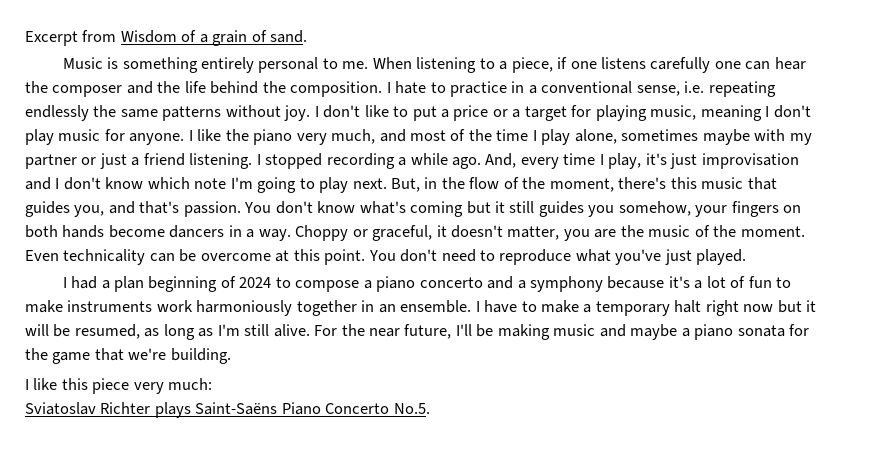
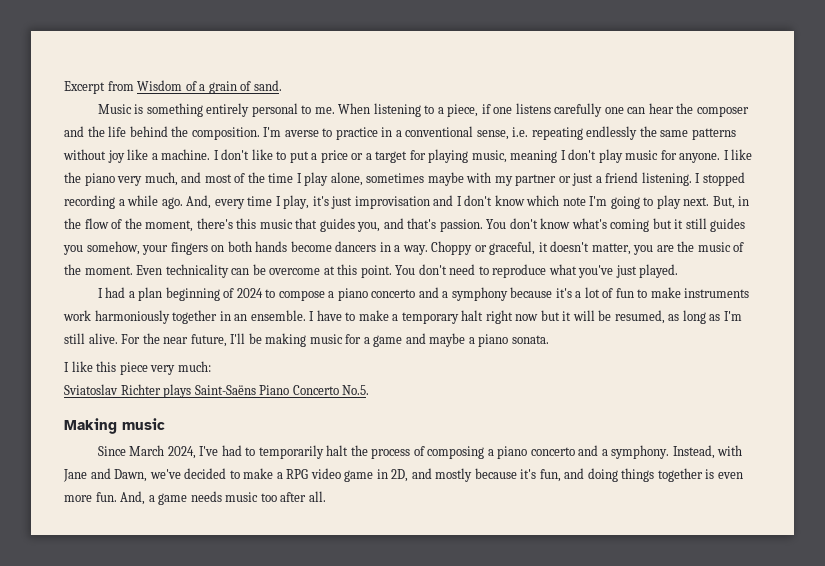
[386,81,427,94] I hate -> [263,127,319,137] I'm averse
[284,105,311,121] joy. -> [107,149,211,163] joy like a machine.
(596, 330) none -> [345,334,403,347] for a game
[737,324,810,337] [25,348,231,364] sonata for the game that we're building. -> [511,335,549,344] sonata.
(430, 408) none -> [64,418,165,434] [97,445,743,459] [63,468,743,482] [64,491,326,505] // Making music // Since March 2024, I've had to temporarily halt the process of composing a piano concerto and a symphony. Instead, with Jane and Dawn, we've decided to make a RPG video game in 2D, and mostly because it's fun, and doing things together is even more fun. And, a game needs music too after all.

